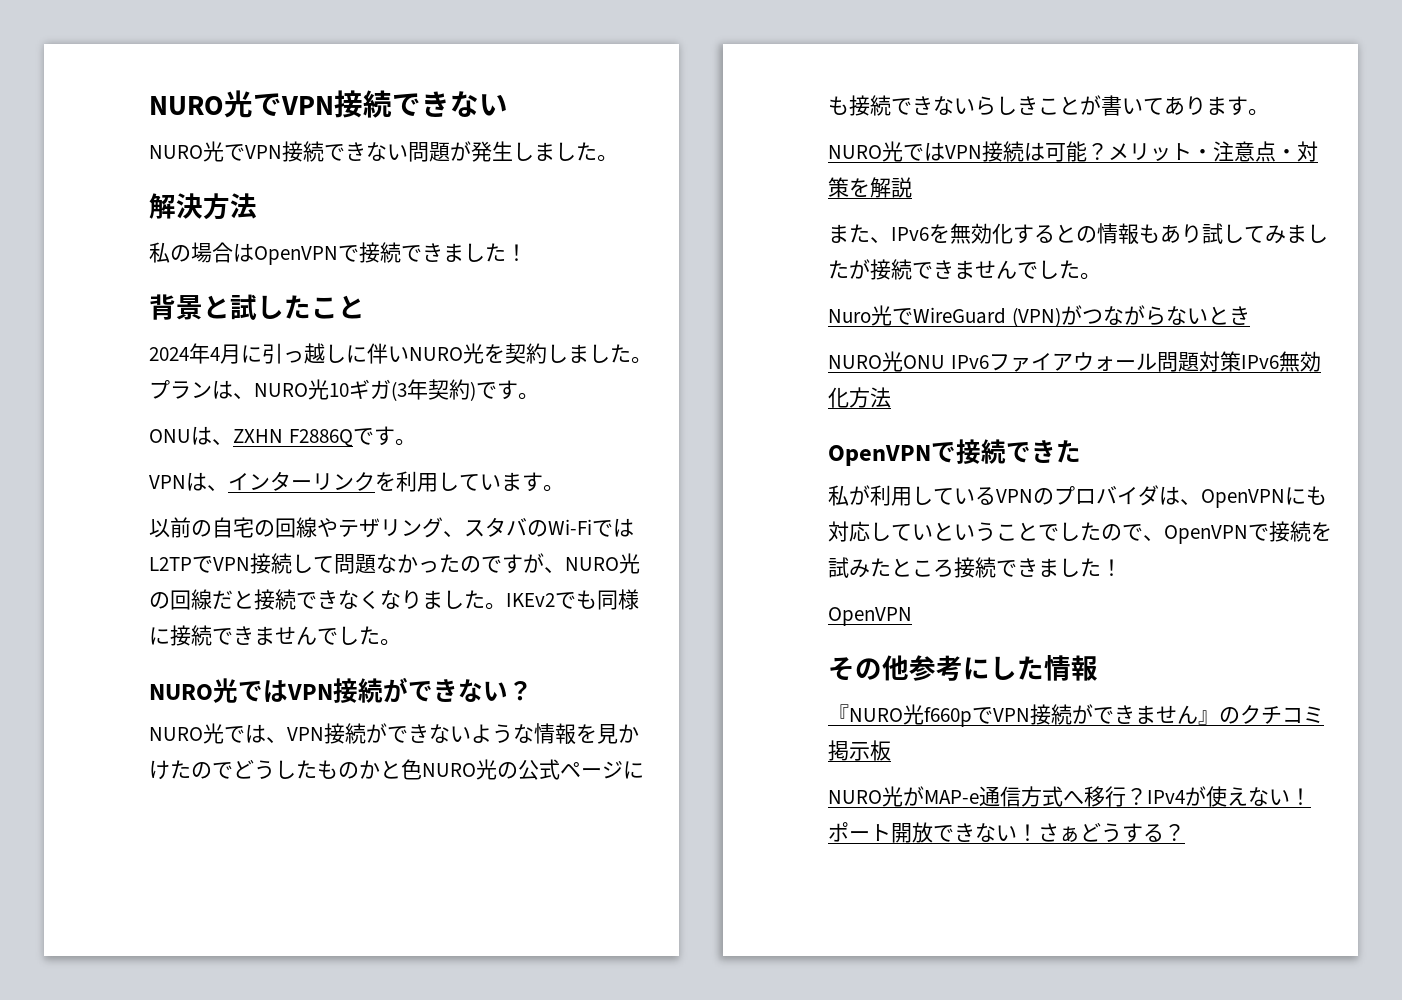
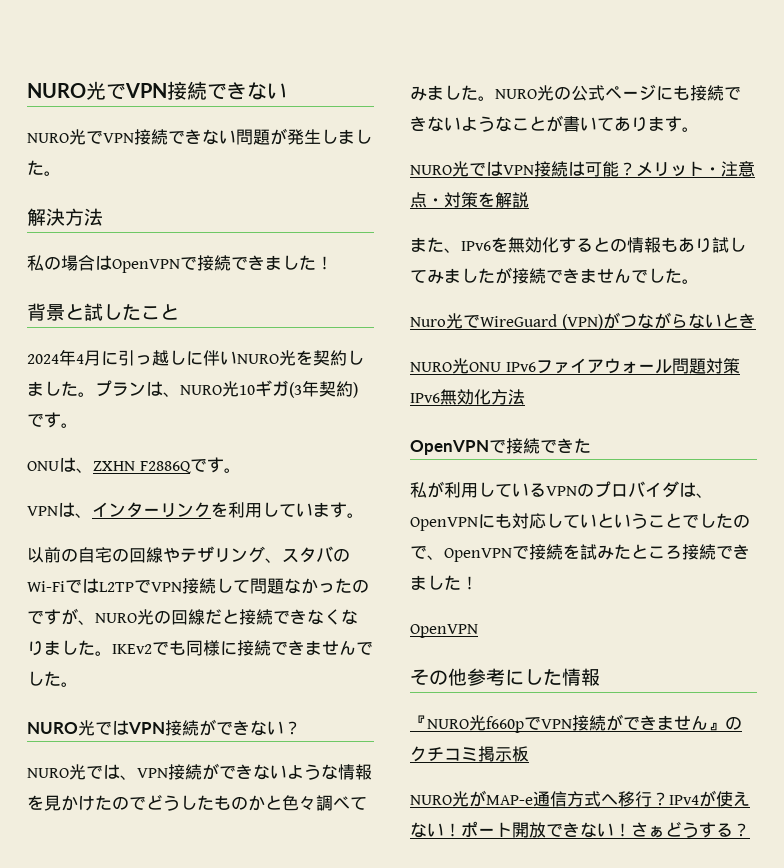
(422, 769) none -> [299,795,367,811] [410,85,495,101] 々調べてみました。
[975,96,1038,116] らしき -> [461,116,512,132] ような

